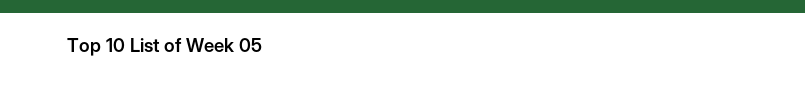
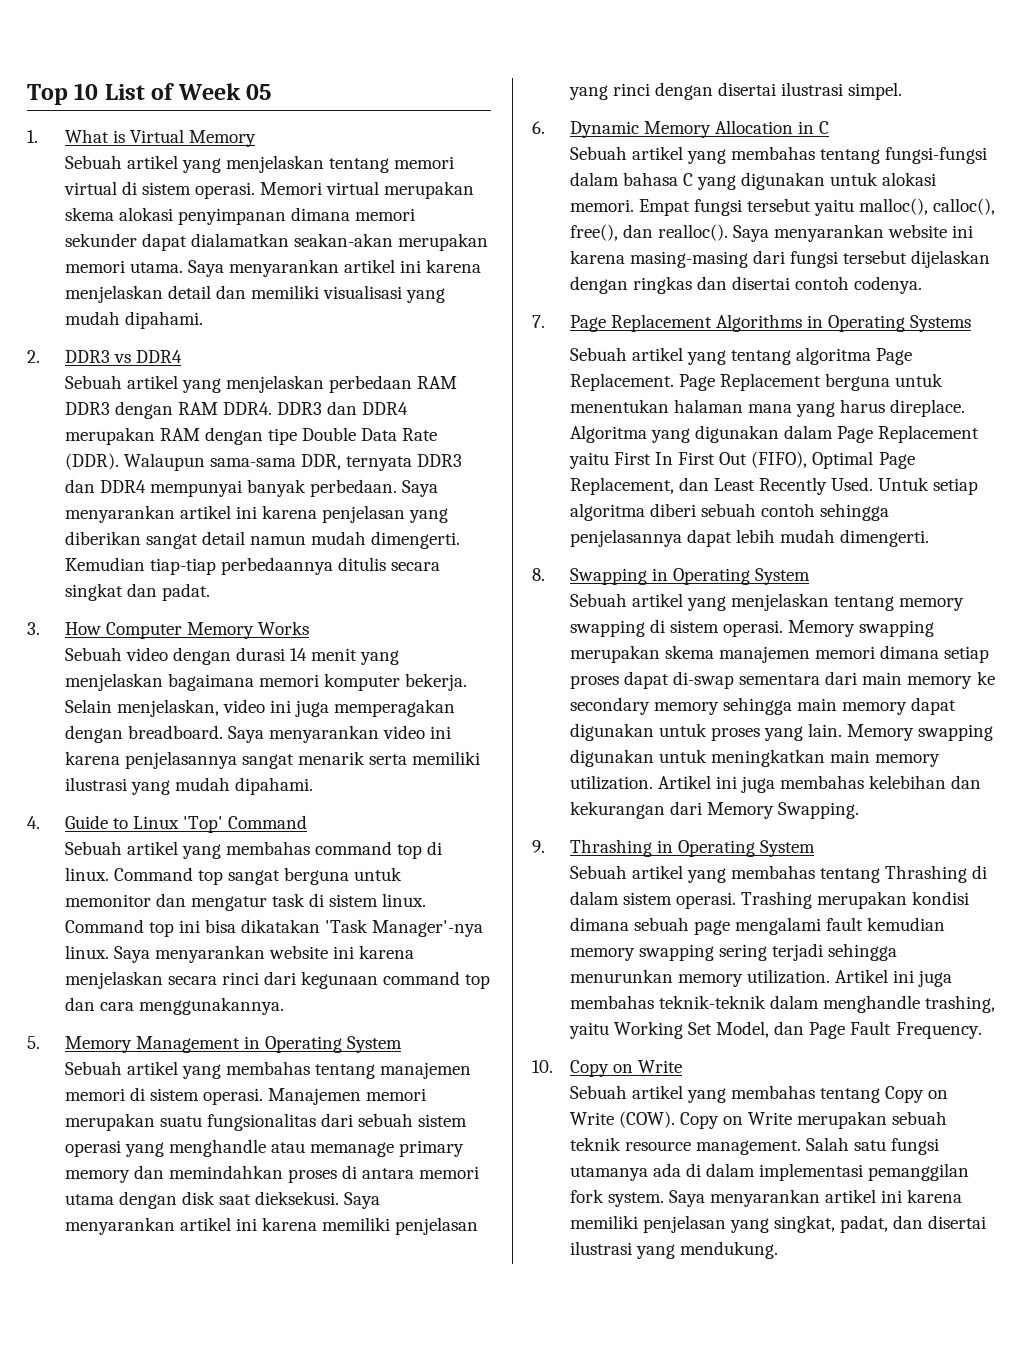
(262, 45) none -> [27,129,257,147] [64,155,455,173] [63,181,475,199] [64,207,416,225] [64,233,489,251] [64,259,482,277] [64,285,446,303] [64,311,203,329] [27,350,182,363] [64,375,458,393] [64,401,409,419] [64,427,438,445] [64,453,463,471] [64,479,439,497] [64,505,449,523] [64,531,461,549] [64,557,441,575] [64,583,210,601] [27,621,310,639] [64,647,400,665] [64,673,468,691] [64,699,456,717] [64,725,452,743] [64,751,481,769] [64,777,314,795] [27,815,308,833] [64,841,443,859] [64,867,403,885] [64,893,427,911] [64,919,484,937] [64,945,415,963] [64,971,491,989] [64,997,284,1015] [27,1036,403,1053] [64,1061,472,1079] [64,1087,427,1105] [64,1113,468,1131] [64,1139,465,1157] [64,1165,480,1183] [64,1191,381,1209] [64,1217,479,1235] [568,82,903,100] [532,120,830,138] [569,146,988,164] [569,172,937,190] [569,198,996,216] [569,224,974,242] [569,250,991,268] [569,276,923,294] [532,314,972,332] [569,347,913,365] [569,373,944,391] [569,399,966,417] [569,425,980,443] [568,451,915,469] [569,477,979,495] [569,503,890,521] [569,529,930,547] [532,568,811,585] [569,593,965,611] [569,619,935,637] [569,645,990,663] [569,671,995,689] [569,697,957,715] [569,723,994,741] [569,749,941,767] [569,775,982,793] [569,801,860,819] [532,839,816,857] [569,865,988,883] [569,891,970,909] [569,917,946,935] [569,943,898,961] [569,969,953,987] [569,995,996,1013] [568,1021,982,1039] [532,1060,682,1077] [569,1085,949,1103] [569,1111,948,1129] [569,1137,940,1155] [569,1163,970,1181] [569,1189,963,1207] [569,1215,987,1233] [569,1241,778,1259] // 1. What is Virtual Memory // Sebuah artikel yang menjelaskan tentang memori virtual di sistem operasi. Memori virtual merupakan skema alokasi penyimpanan dimana memori sekunder dapat dialamatkan seakan-akan merupakan memori utama. Saya menyarankan artikel ini karena menjelaskan detail dan memiliki visualisasi yang mudah dipahami. // 2. DDR3 vs DDR4 // Sebuah artikel yang menjelaskan perbedaan RAM DDR3 dengan RAM DDR4. DDR3 dan DDR4 merupakan RAM dengan tipe Double Data Rate (DDR). Walaupun sama-sama DDR, ternyata DDR3 dan DDR4 mempunyai banyak perbedaan. Saya menyarankan artikel ini karena penjelasan yang diberikan sangat detail namun mudah dimengerti. Kemudian tiap-tiap perbedaannya ditulis secara singkat dan padat. // 3. How Computer Memory Works // Sebuah video dengan durasi 14 menit yang menjelaskan bagaimana memori komputer bekerja. Selain menjelaskan, video ini juga memperagakan dengan breadboard. Saya menyarankan video ini karena penjelasannya sangat menarik serta memiliki ilustrasi yang mudah dipahami. // 4. Guide to Linux 'Top' Command // Sebuah artikel yang membahas command top di linux. Command top sangat berguna untuk memonitor dan mengatur task di sistem linux. Command top ini bisa dikatakan 'Task Manager'-nya linux. Saya menyarankan website ini karena menjelaskan secara rinci dari kegunaan command top dan cara menggunakannya. // 5. Memory Management in Operating System // Sebuah artikel yang membahas tentang manajemen memori di sistem operasi. Manajemen memori merupakan suatu fungsionalitas dari sebuah sistem operasi yang menghandle atau memanage primary memory dan memindahkan proses di antara memori utama dengan disk saat dieksekusi. Saya menyarankan artikel ini karena memiliki penjelasan yang rinci dengan disertai ilustrasi simpel. // 6. Dynamic Memory Allocation in C // Sebuah artikel yang membahas tentang fungsi-fungsi dalam bahasa C yang digunakan untuk alokasi memori. Empat fungsi tersebut yaitu malloc(), calloc(), free(), dan realloc(). Saya menyarankan website ini karena masing-masing dari fungsi tersebut dijelaskan dengan ringkas dan disertai contoh codenya. // 7. Page Replacement Algorithms in Operating Systems // Sebuah artikel yang tentang algoritma Page Replacement. Page Replacement berguna untuk menentukan halaman mana yang harus direplace. Algoritma yang digunakan dalam Page Replacement yaitu First In First Out (FIFO), Optimal Page Replacement, dan Least Recently Used. Untuk setiap algoritma diberi sebuah contoh sehingga penjelasannya dapat lebih mudah dimengerti. // 8. Swapping in Operating System // Sebuah artikel yang menjelaskan tentang memory swapping di sistem operasi. Memory swapping merupakan skema manajemen memori dimana setiap proses dapat di-swap sementara dari main memory ke secondary memory sehingga main memory dapat digunakan untuk proses yang lain. Memory swapping digunakan untuk meningkatkan main memory utilization. Artikel ini juga membahas kelebihan dan kekurangan dari Memory Swapping. // 9. Thrashing in Operating System // Sebuah artikel yang membahas tentang Thrashing di dalam sistem operasi. Trashing merupakan kondisi dimana sebuah page mengalami fault kemudian memory swapping sering terjadi sehingga menurunkan memory utilization. Artikel ini juga membahas teknik-teknik dalam menghandle trashing, yaitu Working Set Model, dan Page Fault Frequency. // 10. Copy on Write // Sebuah artikel yang membahas tentang Copy on Write (COW). Copy on Write merupakan sebuah teknik resource management. Salah satu fungsi utamanya ada di dalam implementasi pemanggilan fork system. Saya menyarankan artikel ini karena memiliki penjelasan yang singkat, padat, dan disertai ilustrasi yang mendukung.

